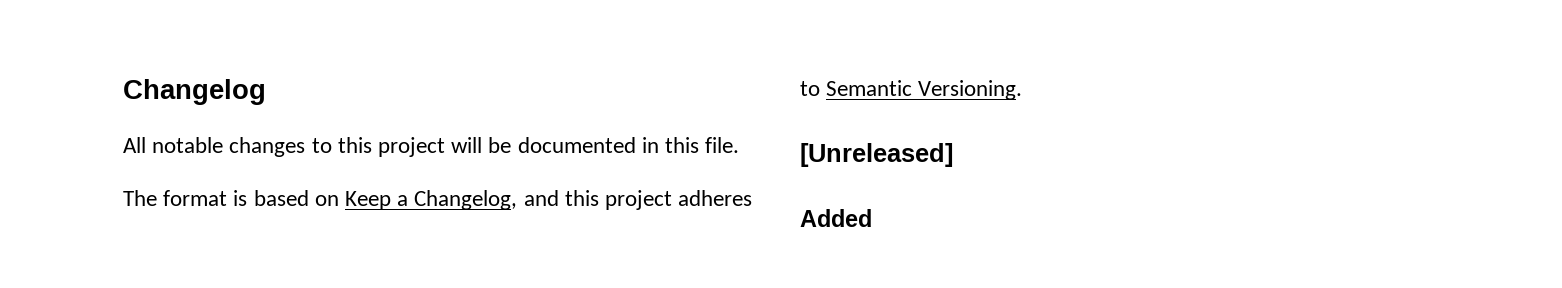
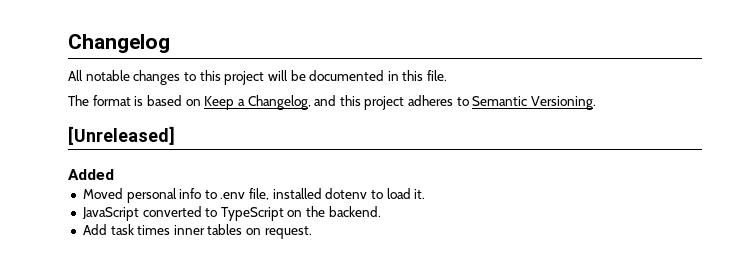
(872, 218) none -> [82,188,426,203] [81,206,381,221] [82,224,312,239] // Moved personal info to .env file, installed dotenv to load it. // JavaScript converted to TypeScript on the backend. // Add task times inner tables on request.

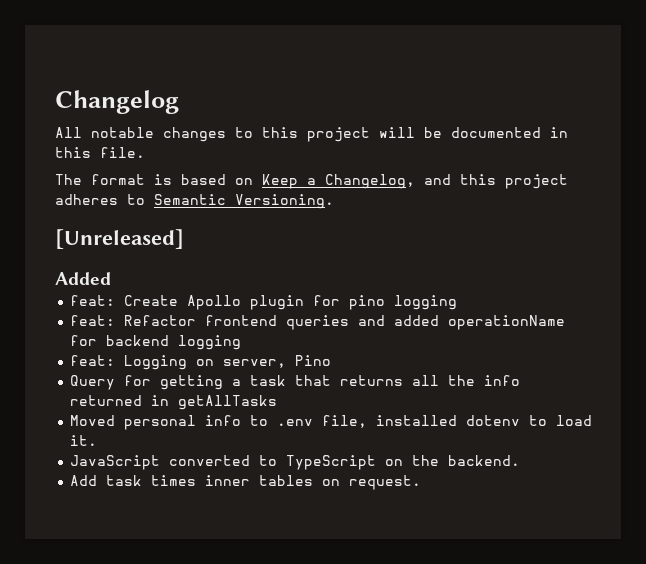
(114, 174) none -> [70,295,458,310] [70,315,566,330] [70,335,242,350] [70,355,332,370] [70,375,521,390] [70,395,278,410] // feat: Create Apollo plugin for pino logging // feat: Refactor frontend queries and added operationName for backend logging // feat: Logging on server, Pino // Query for getting a task that returns all the info returned in getAllTasks

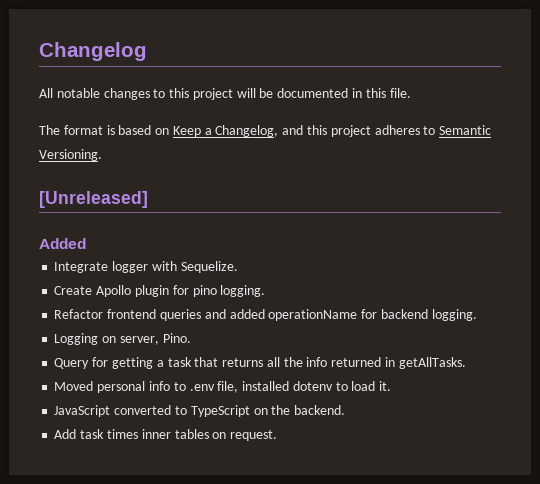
[70,295,116,306] feat: -> [54,261,238,273] Integrate logger with Sequelize. //
[394,295,458,310] [70,315,116,326] logging // feat: -> [220,285,266,297] logging. //
[178,335,242,350] [70,355,116,366] logging // feat: -> [431,309,477,321] logging. //
[295,355,332,366] Pino -> [162,333,191,343] Pino.
[178,395,278,410] getAllTasks -> [398,357,466,369] getAllTasks.

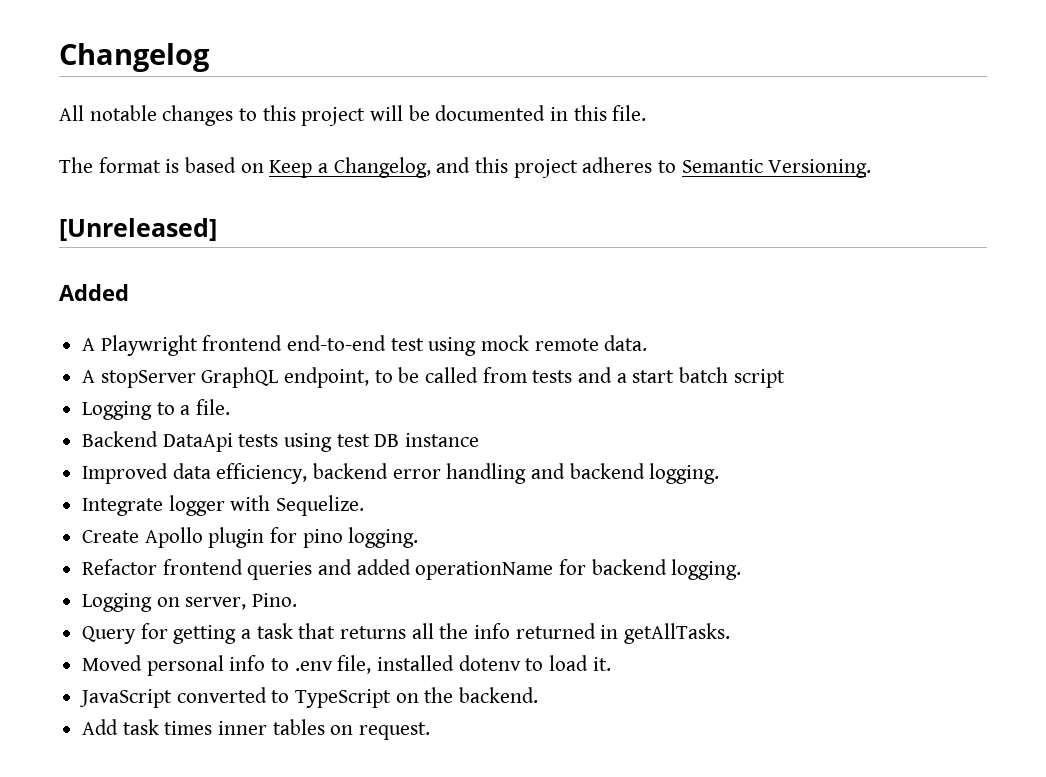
(86, 243) none -> [82,335,648,356] [82,367,785,388] [82,399,231,420] [82,431,480,452] [82,463,720,484] // A Playwright frontend end-to-end test using mock remote data. // A stopServer GraphQL endpoint, to be called from tests and a start batch script // Logging to a file. // Backend DataApi tests using test DB instance // Improved data efficiency, backend error handling and backend logging.

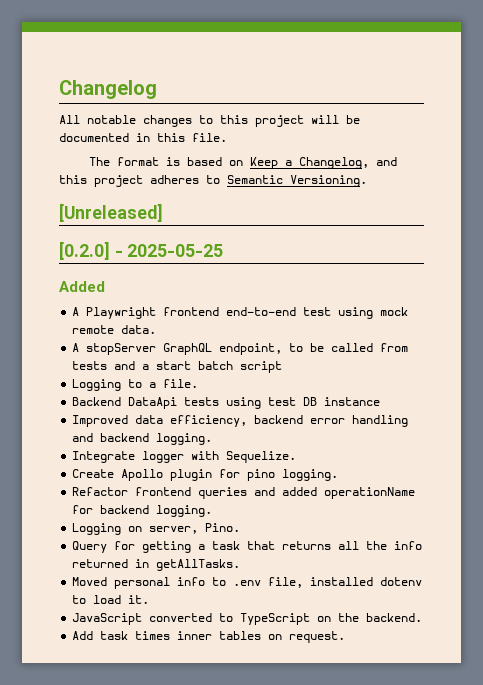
(217, 229) none -> [59,241,224,260] // [0.2.0] - 2025-05-25

